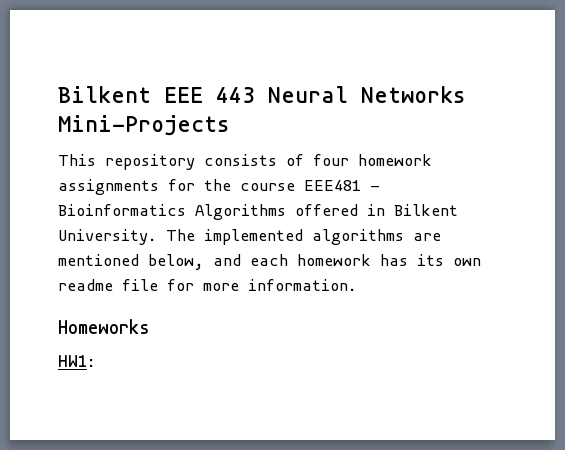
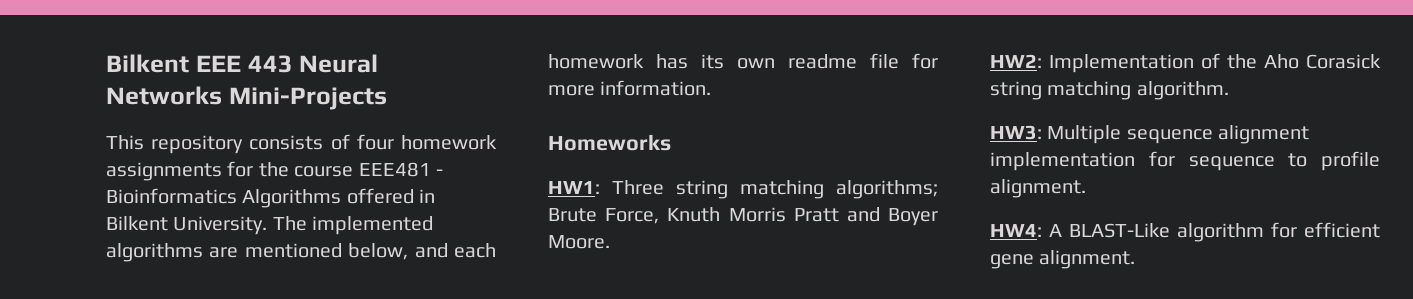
(96, 361) none -> [612,180,938,199] [548,207,938,226] [548,235,610,249] [990,53,1381,73] [990,81,1229,100] [990,125,1310,144] [990,151,1380,171] [990,179,1086,198] [990,222,1380,242] [990,250,1136,269] Three string matching algorithms; Brute Force, Knuth Morris Pratt and Boyer Moore. // HW2: Implementation of the Aho Corasick string matching algorithm. // HW3: Multiple sequence alignment implementation for sequence to profile alignment. // HW4: A BLAST-Like algorithm for efficient gene alignment.

